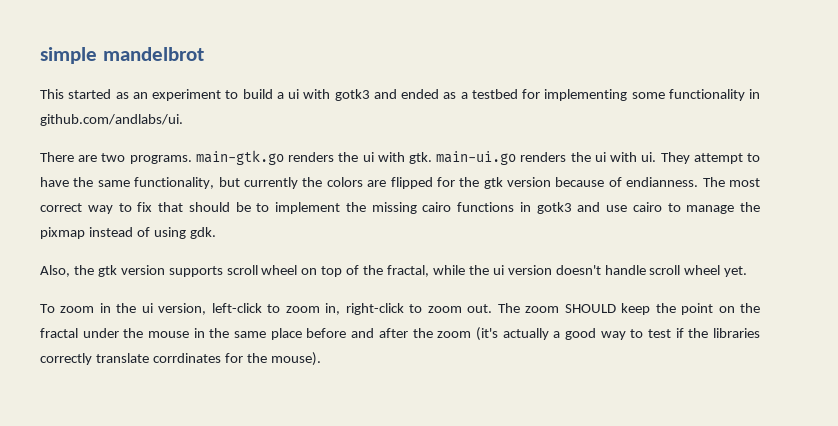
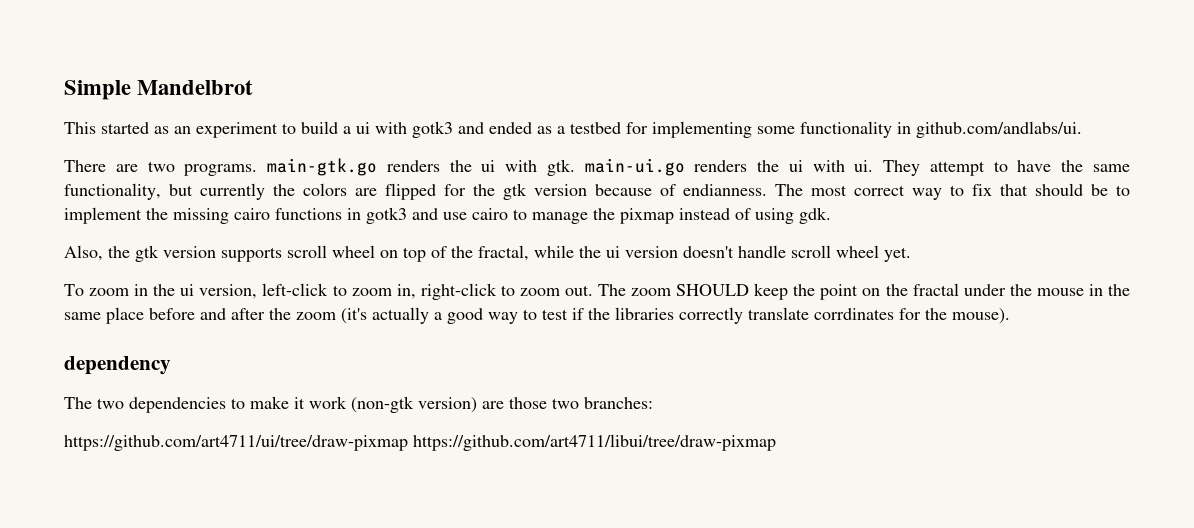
[40,47,204,64] simple mandelbrot -> [64,80,254,100] Simple Mandelbrot
(321, 359) none -> [64,356,171,375] [64,396,653,413] [64,434,776,451] // dependency // The two dependencies to make it work (non-gtk version) are those two branches: // https://github.com/art4711/ui/tree/draw-pixmap https://github.com/art4711/libui/tree/draw-pixmap

